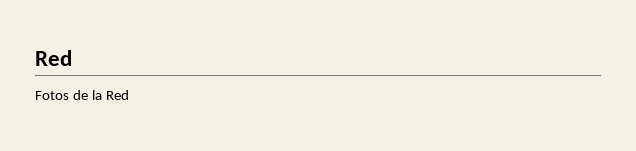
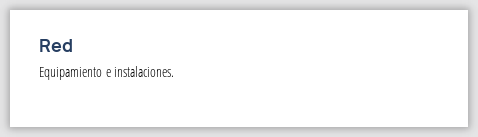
[35,90,129,100] Fotos de la Red -> [39,66,175,80] Equipamiento e instalaciones.

